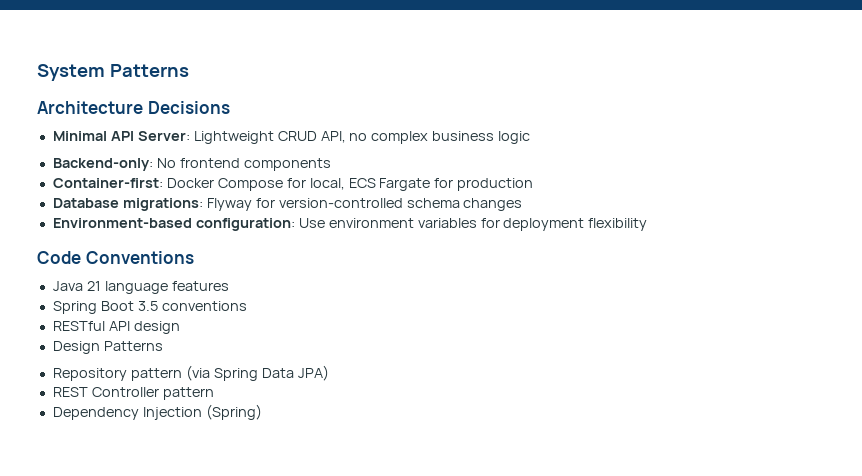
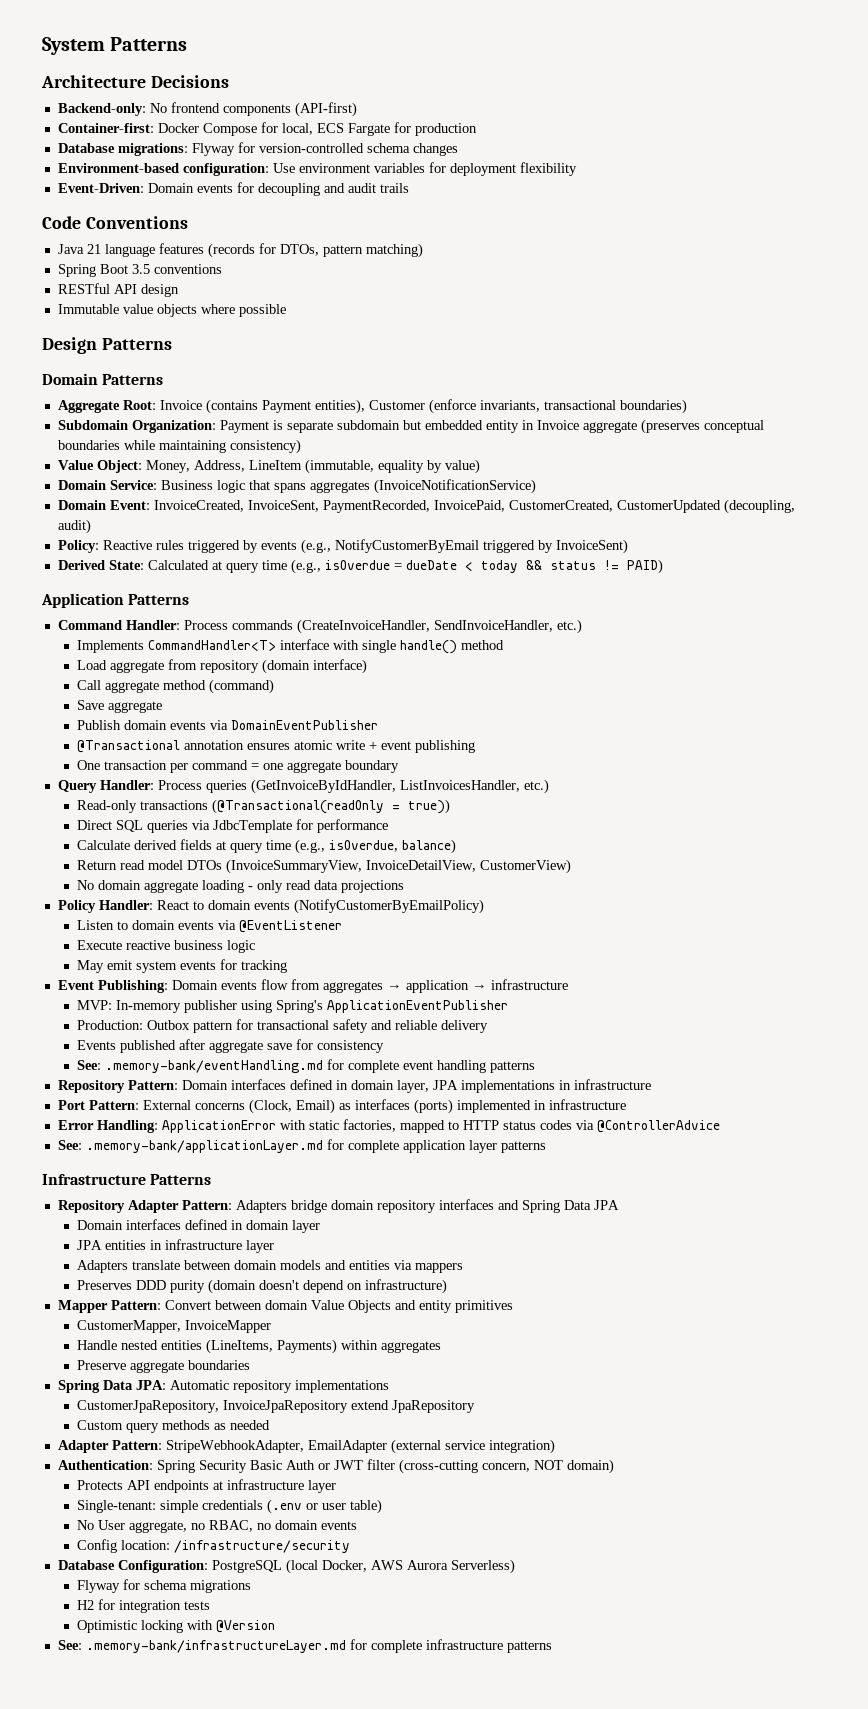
[52,131,531,144] // Minimal API Server: Lightweight CRUD API, no complex business logic -> (229, 81) none
(331, 164) none -> [294,102,357,117] (API-first)
(648, 224) none -> [57,182,409,196] // Event-Driven: Domain events for decoupling and audit trails
(229, 286) none -> [207,243,423,258] (records for DTOs, pattern matching)
[52,341,163,354] [52,365,329,381] [52,387,214,400] [52,404,262,420] Design Patterns // Repository pattern (via Spring Data JPA) // REST Controller pattern // Dependency Injection (Spring) -> [57,304,286,317] [42,337,172,354] [42,373,164,385] [57,399,687,414] [57,419,764,434] [57,439,301,454] [57,459,480,474] [57,479,536,494] [57,499,795,514] [57,519,91,534] [57,539,628,554] [57,559,663,574] [41,593,190,608] [57,619,582,634] [77,639,505,654] [77,659,368,674] [77,679,275,694] [77,700,163,713] [77,720,379,730] [77,740,476,753] [77,760,400,773] [57,779,549,794] [77,799,451,814] [77,819,389,833] [77,839,457,854] [77,859,572,874] [77,880,405,893] [57,899,484,914] [77,920,343,933] [77,940,256,953] [77,959,288,973] [57,979,568,993] [77,1000,509,1013] [77,1019,489,1033] [77,1039,385,1053] [77,1059,536,1073] [57,1079,651,1093] [57,1099,626,1114] [57,1119,720,1133] [57,1139,546,1153] [42,1174,212,1185] [57,1199,619,1213] [77,1219,321,1233] [77,1239,275,1253] [77,1260,464,1273] [77,1279,448,1294] [57,1300,513,1313] [77,1320,272,1333] [77,1339,442,1354] [77,1360,251,1373] [57,1380,389,1393] [77,1400,476,1413] [77,1420,271,1433] [57,1439,555,1454] [57,1459,614,1474] [77,1479,337,1493] [77,1499,383,1514] [77,1520,358,1533] [77,1539,351,1553] [57,1559,515,1574] [77,1579,252,1593] [77,1599,211,1613] [77,1620,276,1633] [57,1639,552,1653] Immutable value objects where possible // Design Patterns // Domain Patterns // Aggregate Root: Invoice (contains Payment entities), Customer (enforce invariants, transactional boundaries) // Subdomain Organization: Payment is separate subdomain but embedded entity in Invoice aggregate (preserves conceptual boundaries while maintaining consistency) // Value Object: Money, Address, LineItem (immutable, equality by value) // Domain Service: Business logic that spans aggregates (InvoiceNotificationService) // Domain Event: InvoiceCreated, InvoiceSent, PaymentRecorded, InvoicePaid, CustomerCreated, CustomerUpdated (decoupling, audit) // Policy: Reactive rules triggered by events (e.g., NotifyCustomerByEmail triggered by InvoiceSent) // Derived State: Calculated at query time (e.g., isOverdue = dueDate < today && status != PAID) // Application Patterns // Command Handler: Process commands (CreateInvoiceHandler, SendInvoiceHandler, etc.) // Implements CommandHandler<T> interface with single handle() method // Load aggregate from repository (domain interface) // Call aggregate method (command) // Save aggregate // Publish domain events via DomainEventPublisher // @Transactional annotation ensures atomic write + event publishing // One transaction per command = one aggregate boundary // Query Handler: Process queries (GetInvoiceByIdHandler, ListInvoicesHandler, etc.) // Read-only transactions (@Transactional(readOnly = true)) // Direct SQL queries via JdbcTemplate for performance // Calculate derived fields at query time (e.g., isOverdue, balance) // Return read model DTOs (InvoiceSummaryView, InvoiceDetailView, CustomerView) // No domain aggregate loading - only read data projections // Policy Handler: React to domain events (NotifyCustomerByEmailPolicy) // Listen to domain events via @EventListener // Execute reactive business logic // May emit system events for tracking // Event Publishing: Domain events flow from aggregates → application → infrastructure // MVP: In-memory publisher using Spring's ApplicationEventPublisher // Production: Outbox pattern for transactional safety and reliable delivery // Events published after aggregate save for consistency // See: .memory-bank/eventHandling.md for complete event handling patterns // Repository Pattern: Domain interfaces defined in domain layer, JPA implementations in infrastructure // Port Pattern: External concerns (Clock, Email) as interfaces (ports) implemented in infrastructure // Error Handling: ApplicationError with static factories, mapped to HTTP status codes via @ControllerAdvice // See: .memory-bank/applicationLayer.md for complete application layer patterns // Infrastructure Patterns // Repository Adapter Pattern: Adapters bridge domain repository interfaces and Spring Data JPA // Domain interfaces defined in domain layer // JPA entities in infrastructure layer // Adapters translate between domain models and entities via mappers // Preserves DDD purity (domain doesn't depend on infrastructure) // Mapper Pattern: Convert between domain Value Objects and entity primitives // CustomerMapper, InvoiceMapper // Handle nested entities (LineItems, Payments) within aggregates // Preserve aggregate boundaries // Spring Data JPA: Automatic repository implementations // CustomerJpaRepository, InvoiceJpaRepository extend JpaRepository // Custom query methods as needed // Adapter Pattern: StripeWebhookAdapter, EmailAdapter (external service integration) // Authentication: Spring Security Basic Auth or JWT filter (cross-cutting concern, NOT domain) // Protects API endpoints at infrastructure layer // Single-tenant: simple credentials (.env or user table) // No User aggregate, no RBAC, no domain events // Config location: /infrastructure/security // Database Configuration: PostgreSQL (local Docker, AWS Aurora Serverless) // Flyway for schema migrations // H2 for integration tests // Optimistic locking with @Version // See: .memory-bank/infrastructureLayer.md for complete infrastructure patterns

